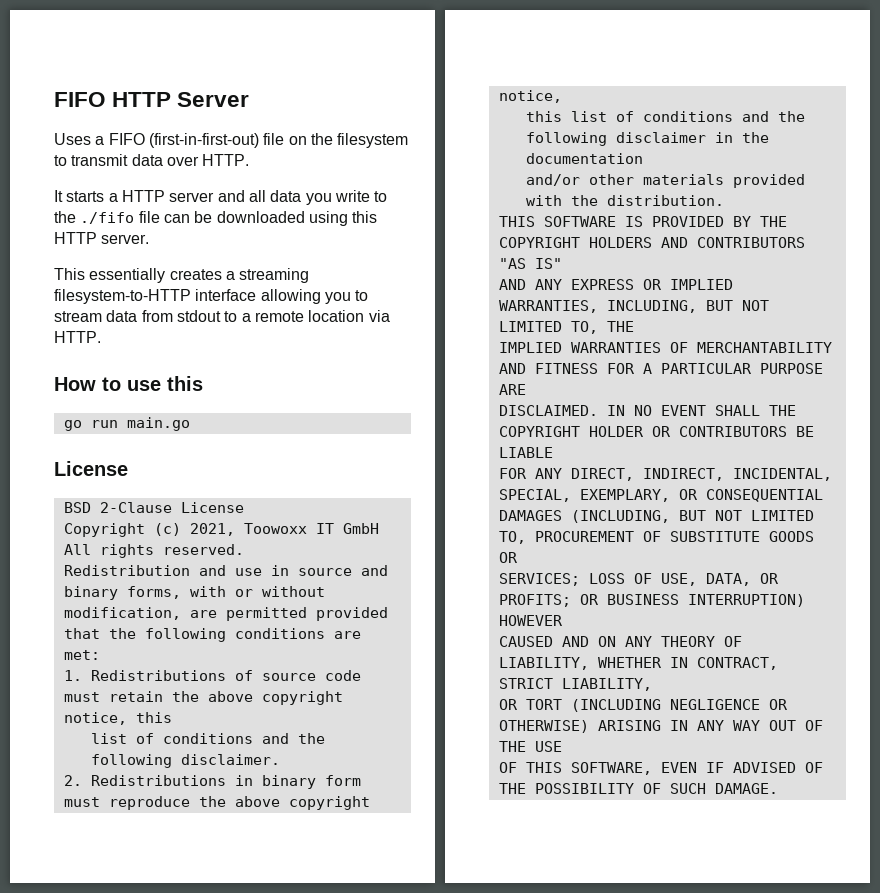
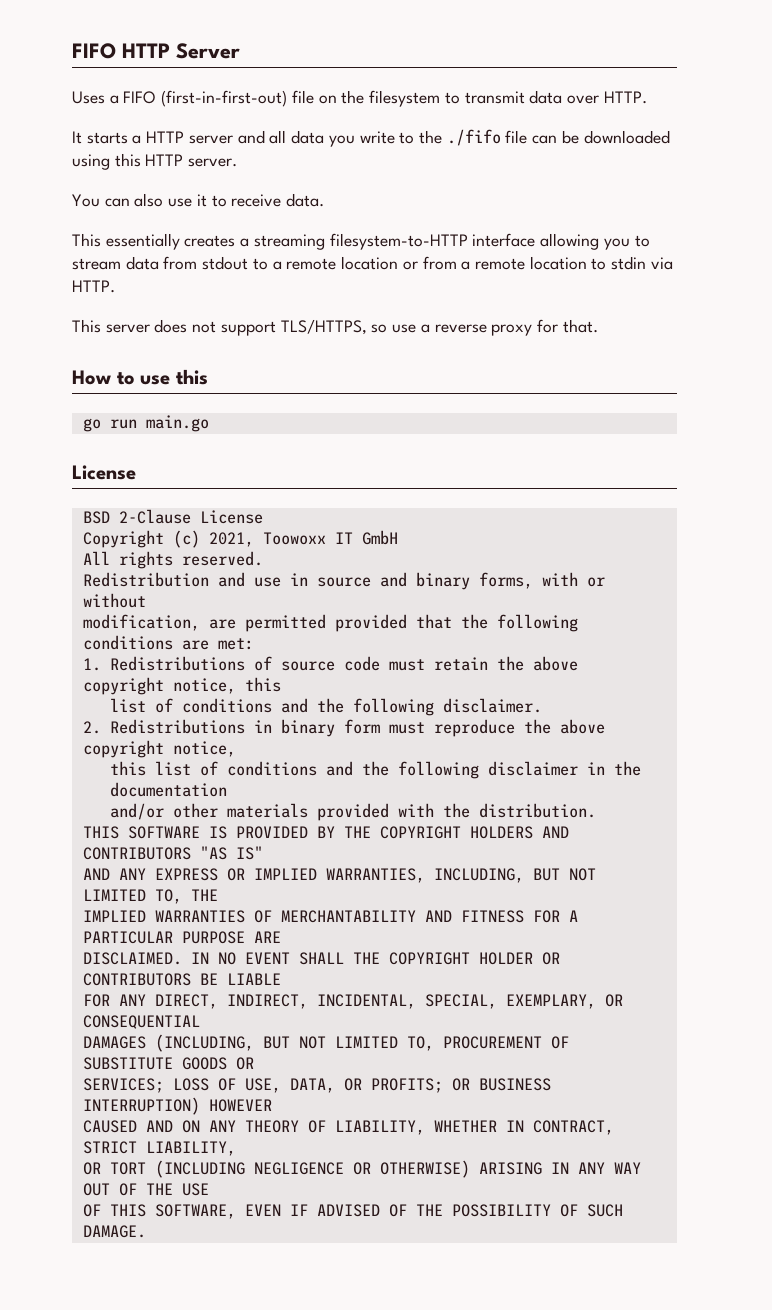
(150, 239) none -> [72,193,325,207] // You can also use it to receive data.
[368,310,390,322] [54,331,101,343] via HTTP. -> [402,256,673,270] [72,280,115,293] [72,319,598,336] or from a remote location to stdin via HTTP. // This server does not support TLS/HTTPS, so use a reverse proxy for that.

